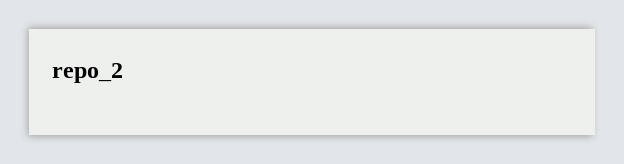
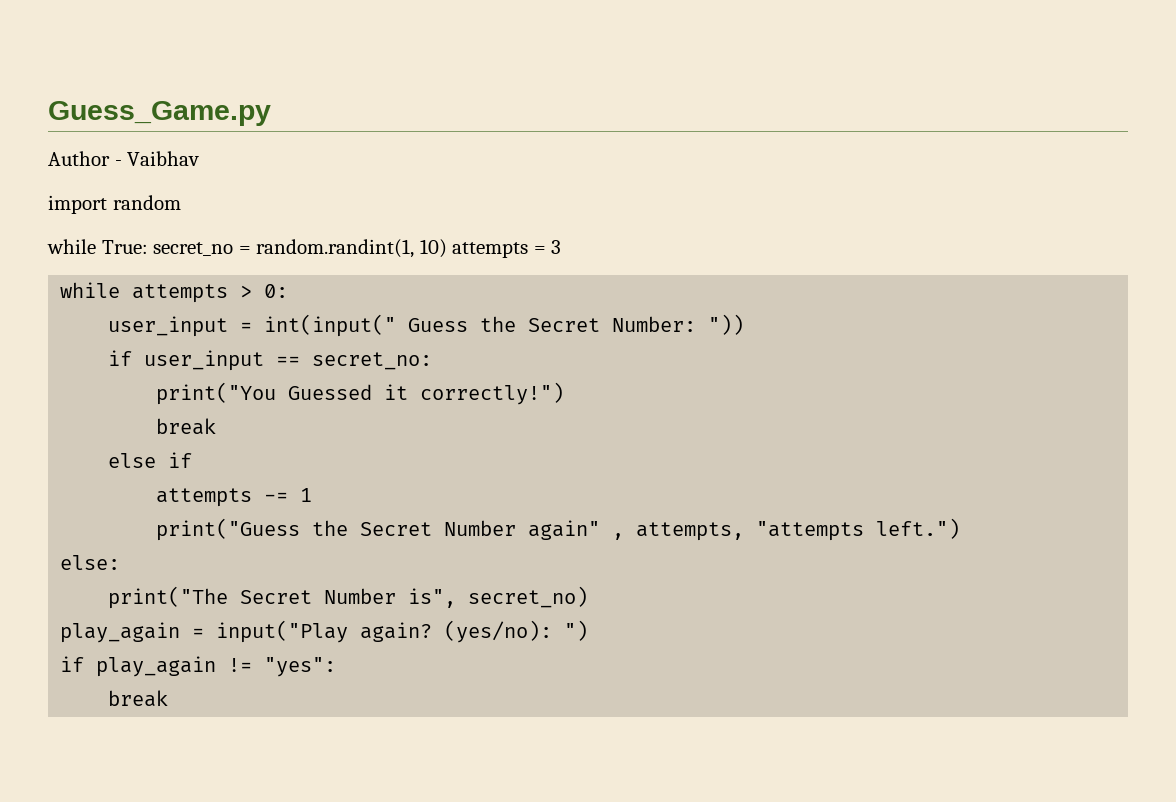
[52,63,123,83] repo_2 -> [48,101,271,126] [48,151,200,166] [48,195,181,214] [47,239,562,258] [60,282,289,303] [108,314,745,337] [108,350,433,371] [156,382,565,405] [156,418,217,435] [108,452,193,468] [156,488,313,507] [156,518,961,541] [60,555,121,570] [108,586,589,609] [60,620,589,643] [60,656,337,677] [108,690,169,707] Guess_Game.py // Author - Vaibhav // import random // while True: secret_no = random.randint(1, 10) attempts = 3 // while attempts > 0: // user_input = int(input(" Guess the Secret Number: ")) // if user_input == secret_no: // print("You Guessed it correctly!") // break // else if // attempts -= 1 // print("Guess the Secret Number again" , attempts, "attempts left.") // else: // print("The Secret Number is", secret_no) // play_again = input("Play again? (yes/no): ") // if play_again != "yes": // break

